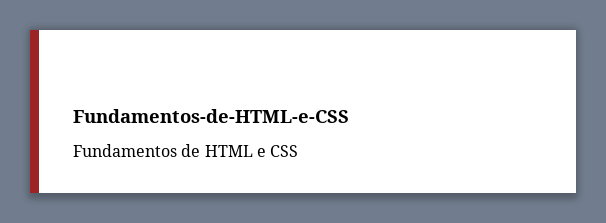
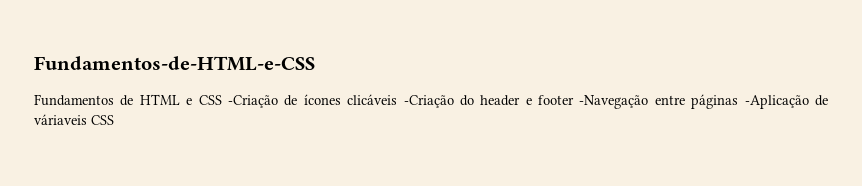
(299, 151) none -> [227,94,829,109] [34,114,114,125] -Criação de ícones clicáveis -Criação do header e footer -Navegação entre páginas -Aplicação de váriaveis CSS

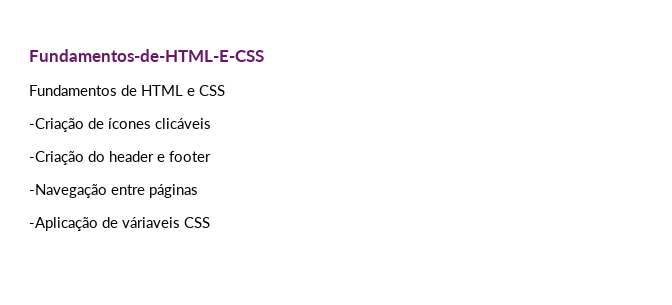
[34,56,315,71] Fundamentos-de-HTML-e-CSS -> [29,49,264,62] Fundamentos-de-HTML-E-CSS
(222, 100) none -> (225, 90) //
(398, 99) none -> (211, 123) //
(575, 100) none -> (211, 156) //
(739, 101) none -> (198, 191) //

